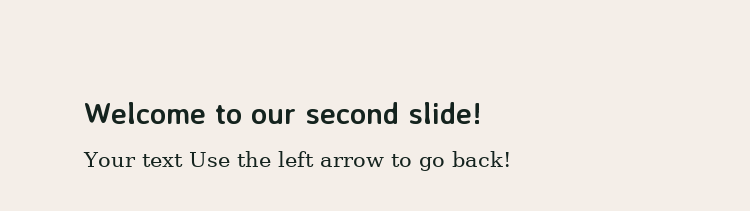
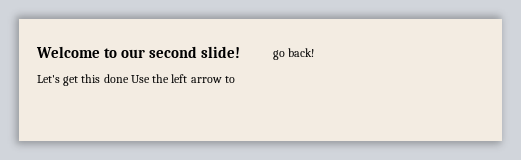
[83,152,183,167] Your text -> [37,74,129,86] Let's get this done

